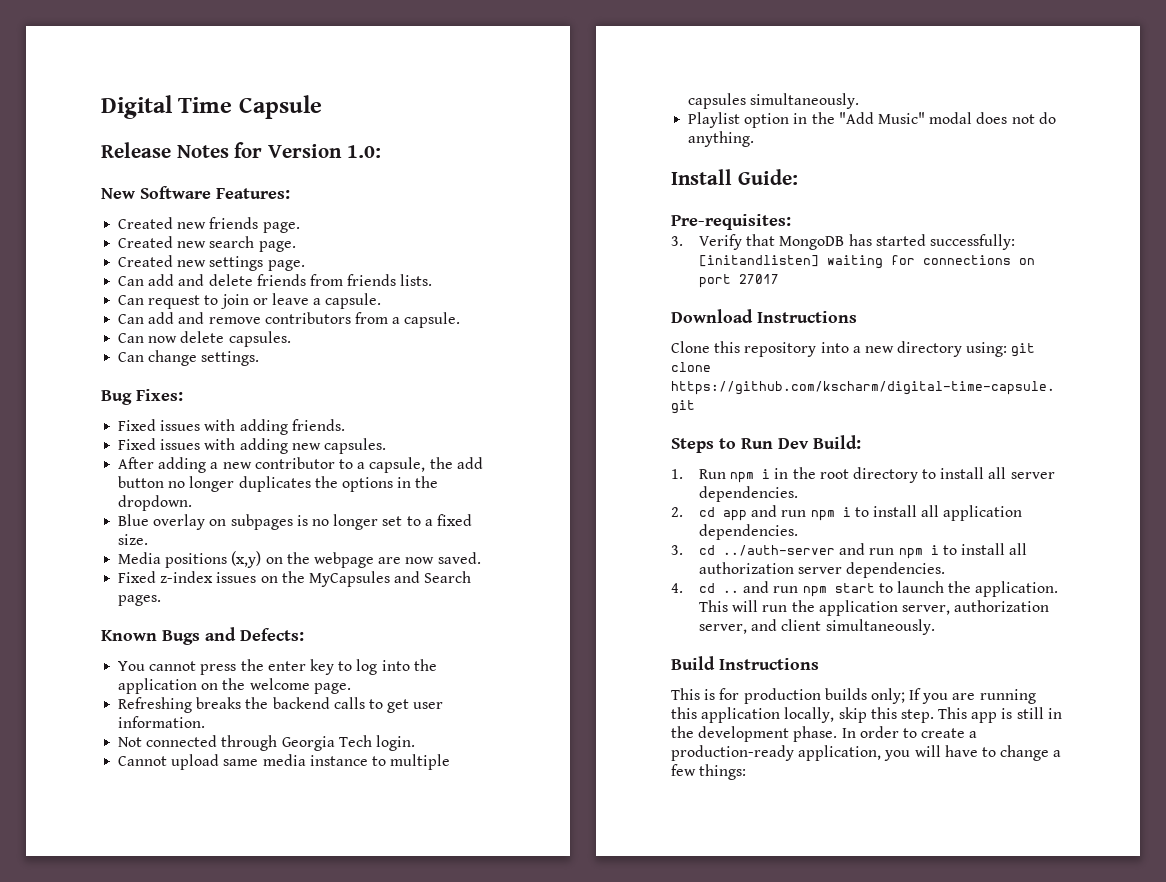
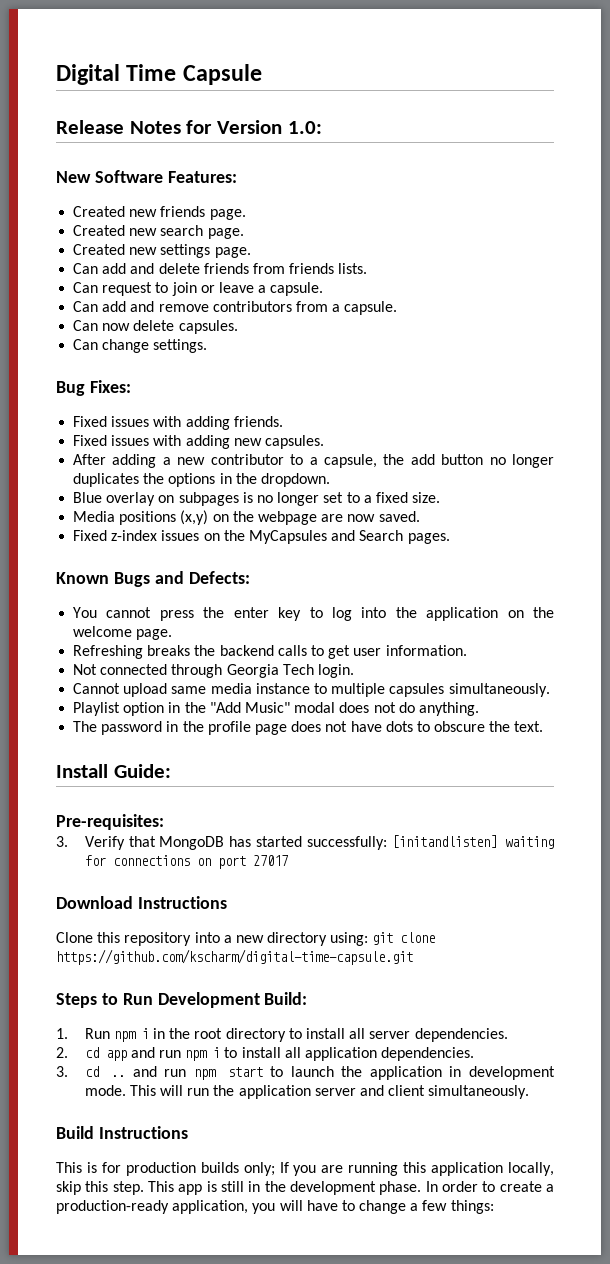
(755, 139) none -> [73,721,544,735] // The password in the profile page does not have dots to obscure the text.
[778,438,809,449] Dev -> [157,992,260,1008] Development
[722,543,1028,559] [698,562,946,578] [671,583,715,593] ../auth-server and run npm i to install all authorization server dependencies. // 4. cd -> (99, 1071) none
[975,581,1059,597] application. -> [369,1066,555,1080] [84,1085,126,1096] application in development mode.
[901,600,1050,615] [698,624,747,634] server, authorization server, -> [314,1088,356,1096] server

